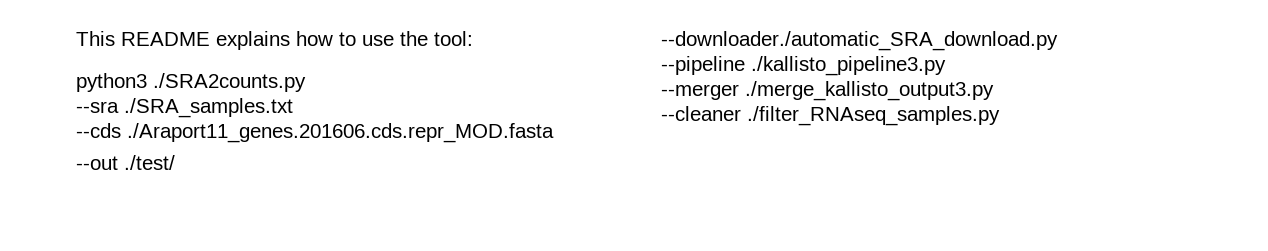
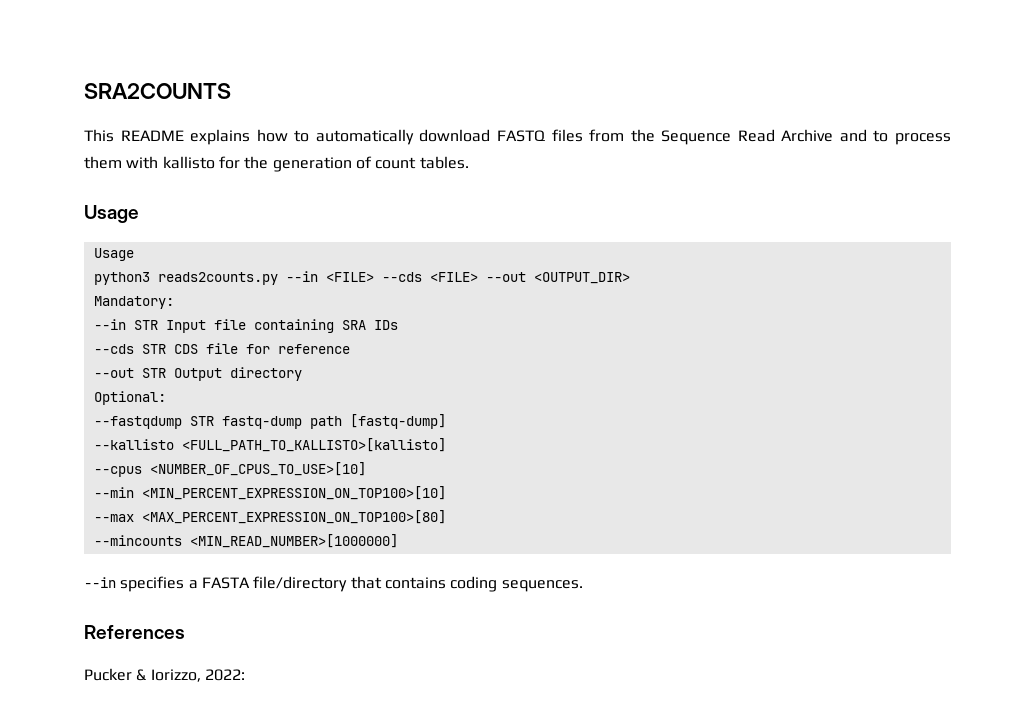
(76, 38) none -> [84,83,231,99] SRA2COUNTS //
[362,31,473,46] [76,73,306,92] [76,98,293,118] [76,123,554,143] [76,155,175,170] [661,31,1058,51] [661,56,946,76] [661,81,994,101] [661,106,1000,126] use the tool: // python3 ./SRA2counts.py // --sra ./SRA_samples.txt // --cds ./Araport11_genes.201606.cds.repr_MOD.fasta // --out ./test/ // --downloader./automatic_SRA_download.py // --pipeline ./kallisto_pipeline3.py // --merger ./merge_kallisto_output3.py // --cleaner ./filter_RNAseq_samples.py -> [315,129,951,145] [84,156,469,172] [84,205,139,223] [93,248,134,261] [93,271,630,285] [93,296,174,309] [93,319,398,333] [93,343,350,354] [93,367,302,381] [93,391,166,405] [93,414,446,429] [93,438,446,452] [93,462,366,477] [93,486,446,500] [93,510,446,524] [93,534,398,548] [84,576,583,592] [84,625,185,639] [84,668,245,682] automatically download FASTQ files from the Sequence Read Archive and to process them with kallisto for the generation of count tables. // Usage // Usage // python3 reads2counts.py --in <FILE> --cds <FILE> --out <OUTPUT_DIR> // Mandatory: // --in STR Input file containing SRA IDs // --cds STR CDS file for reference // --out STR Output directory // Optional: // --fastqdump STR fastq-dump path [fastq-dump] // --kallisto <FULL_PATH_TO_KALLISTO>[kallisto] // --cpus <NUMBER_OF_CPUS_TO_USE>[10] // --min <MIN_PERCENT_EXPRESSION_ON_TOP100>[10] // --max <MAX_PERCENT_EXPRESSION_ON_TOP100>[80] // --mincounts <MIN_READ_NUMBER>[1000000] // --in specifies a FASTA file/directory that contains coding sequences. // References // Pucker & Iorizzo, 2022:

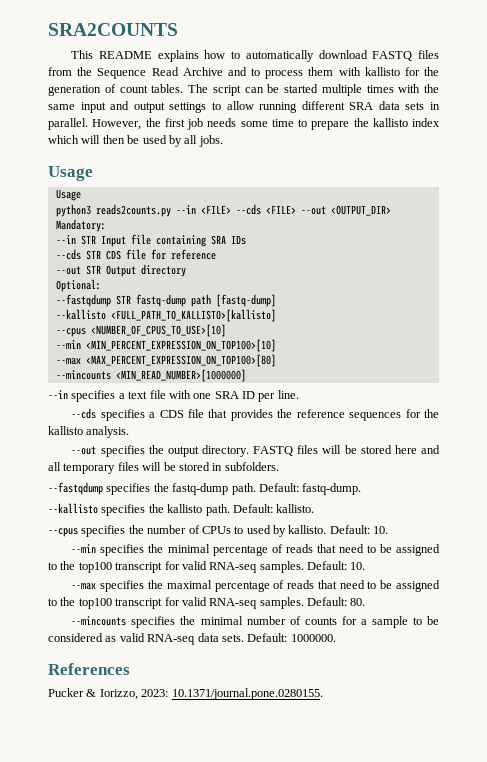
(469, 162) none -> [188,84,439,96] [48,101,440,113] [48,118,440,130] [48,135,223,147] The script can be started multiple times with the same input and output settings to allow running different SRA data sets in parallel. However, the first job needs some time to prepare the kallisto index which will then be used by all jobs.
[201,576,583,592] FASTA file/directory that contains coding sequences. -> [128,390,299,402] [71,408,440,421] [48,426,130,438] [71,445,440,457] [48,462,279,474] [48,482,362,495] [48,503,315,516] [48,525,389,537] [71,544,440,556] [48,561,366,573] [71,580,441,592] [48,597,366,609] [71,616,439,628] [48,633,336,645] text file with one SRA ID per line. // --cds specifies a CDS file that provides the reference sequences for the kallisto analysis. // --out specifies the output directory. FASTQ files will be stored here and all temporary files will be stored in subfolders. // --fastqdump specifies the fastq-dump path. Default: fastq-dump. // --kallisto specifies the kallisto path. Default: kallisto. // --cpus specifies the number of CPUs to used by kallisto. Default: 10. // --min specifies the minimal percentage of reads that need to be assigned to the top100 transcript for valid RNA-seq samples. Default: 10. // --max specifies the maximal percentage of reads that need to be assigned to the top100 transcript for valid RNA-seq samples. Default: 80. // --mincounts specifies the minimal number of counts for a sample to be considered as valid RNA-seq data sets. Default: 1000000.
[204,669,245,681] 2022: -> [141,688,323,700] 2023: 10.1371/journal.pone.0280155.

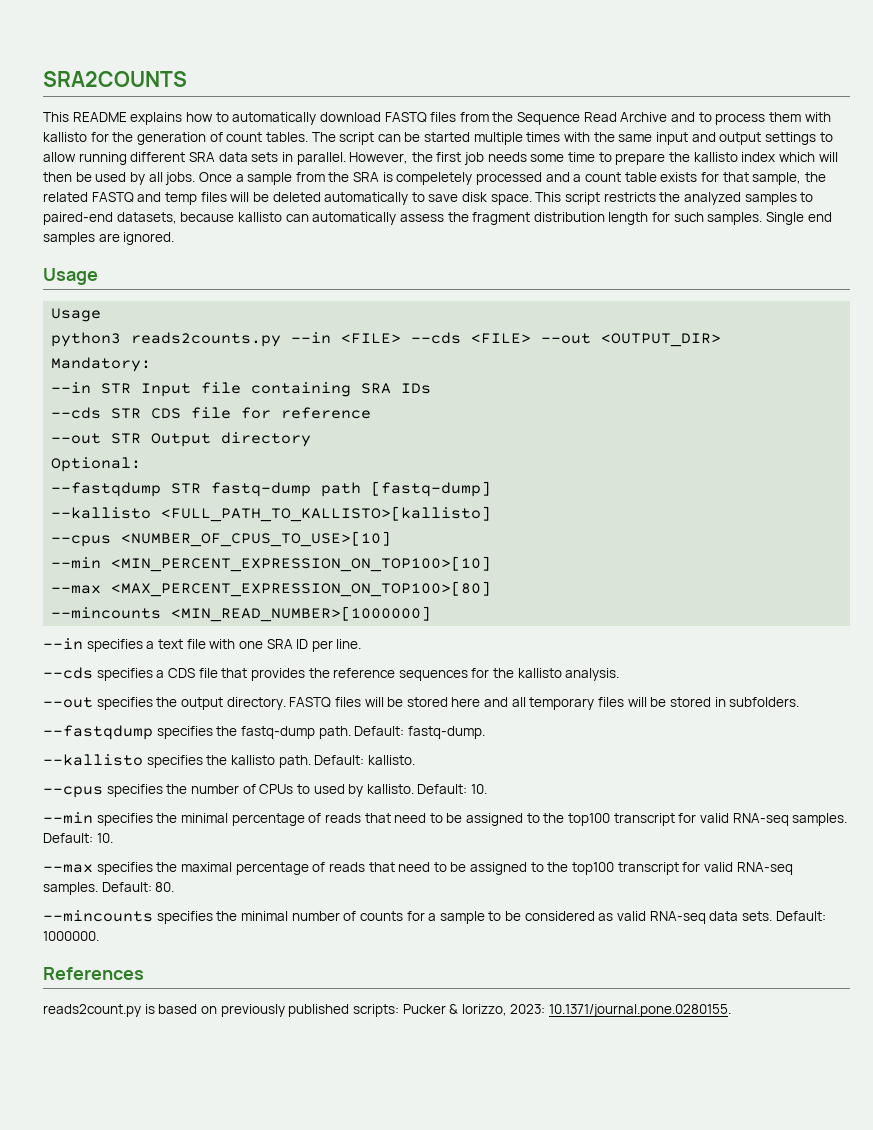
(223, 141) none -> [198,172,826,185] [43,192,814,205] [43,212,832,225] [43,232,175,245] Once a sample from the SRA is compeletely processed and a count table exists for that sample, the related FASTQ and temp files will be deleted automatically to save disk space. This script restricts the analyzed samples to paired-end datasets, because kallisto can automatically assess the fragment distribution length for such samples. Single end samples are ignored.
(130, 669) none -> [43,1004,399,1017] reads2count.py is based on previously published scripts:

